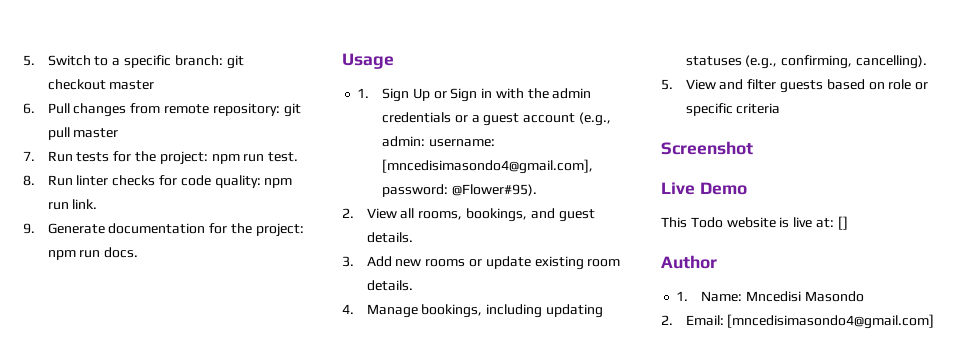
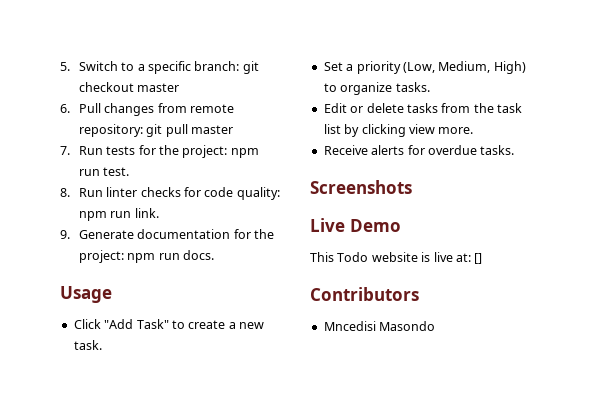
[357,88,592,102] [382,112,611,126] [382,136,495,147] [382,159,594,174] [382,184,537,197] [342,208,595,222] [366,232,413,243] [342,256,621,270] [366,280,413,291] [342,304,603,318] [685,55,927,69] [661,79,929,93] [685,103,781,116] [661,141,753,155] 1. Sign Up or Sign in with the admin credentials or a guest account (e.g., admin: username: [mncedisimasondo4@gmail.com], password: @Flower#95). // 2. View all rooms, bookings, and guest details. // 3. Add new rooms or update existing room details. // 4. Manage bookings, including updating statuses (e.g., confirming, cancelling). // 5. View and filter guests based on role or specific criteria // Screenshot -> [73,319,264,329] [73,340,102,350] [323,61,526,74] [323,82,430,95] [323,103,522,113] [323,124,474,137] [323,145,515,155] [310,180,412,194] Click "Add Task" to create a new task. // Set a priority (Low, Medium, High) to organize tasks. // Edit or delete tasks from the task list by clicking view more. // Receive alerts for overdue tasks. // Screenshots
[661,255,717,269] [676,291,743,302] Author // 1. Name: -> [310,287,419,301] Contributors //
[661,314,935,329] // 2. Email: [mncedisimasondo4@gmail.com] -> (436, 326) none

